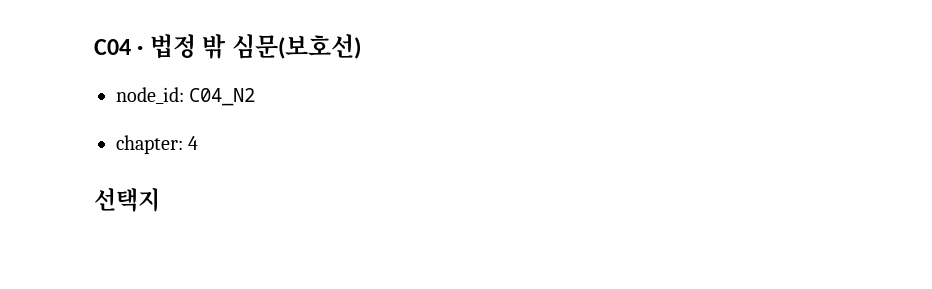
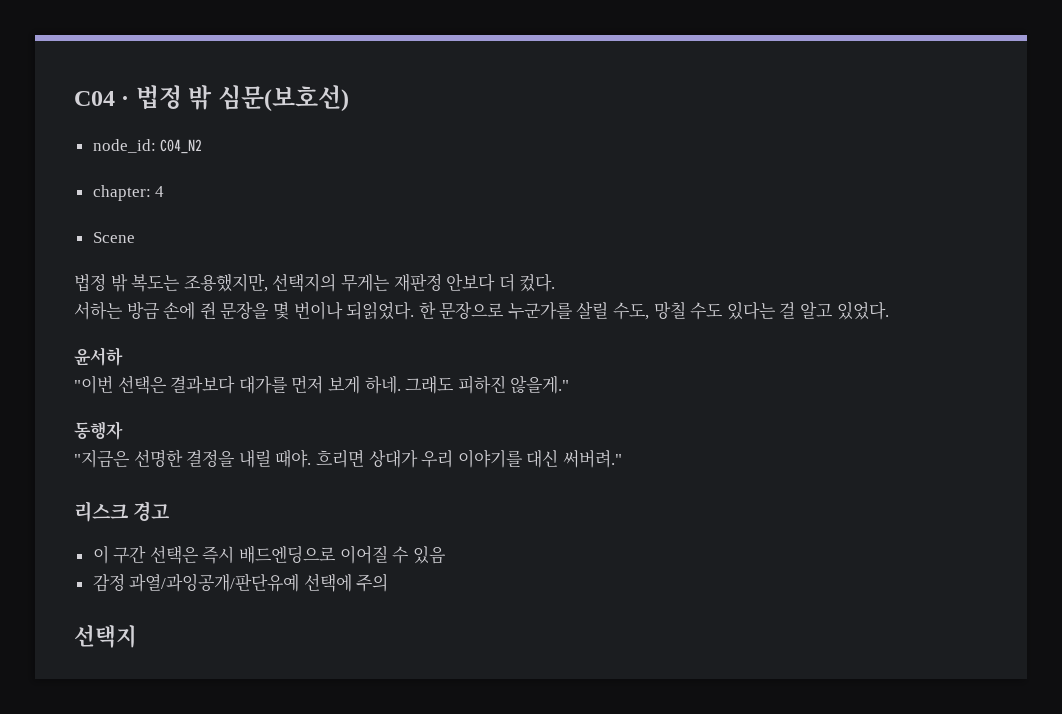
(199, 143) none -> [92,232,135,243] [74,273,556,292] [74,301,889,320] [74,347,123,366] [74,375,570,394] [74,421,123,440] [74,449,622,468] [74,501,171,522] [92,545,446,564] [92,573,389,592] // Scene // 법정 밖 복도는 조용했지만, 선택지의 무게는 재판정 안보다 더 컸다. // 서하는 방금 손에 쥔 문장을 몇 번이나 되읽었다. 한 문장으로 누군가를 살릴 수도, 망칠 수도 있다는 걸 알고 있었다. // 윤서하 // "이번 선택은 결과보다 대가를 먼저 보게 하네. 그래도 피하진 않을게." // 동행자 // "지금은 선명한 결정을 내릴 때야. 흐리면 상대가 우리 이야기를 대신 써버려." // 리스크 경고 // 이 구간 선택은 즉시 배드엔딩으로 이어질 수 있음 // 감정 과열/과잉공개/판단유예 선택에 주의

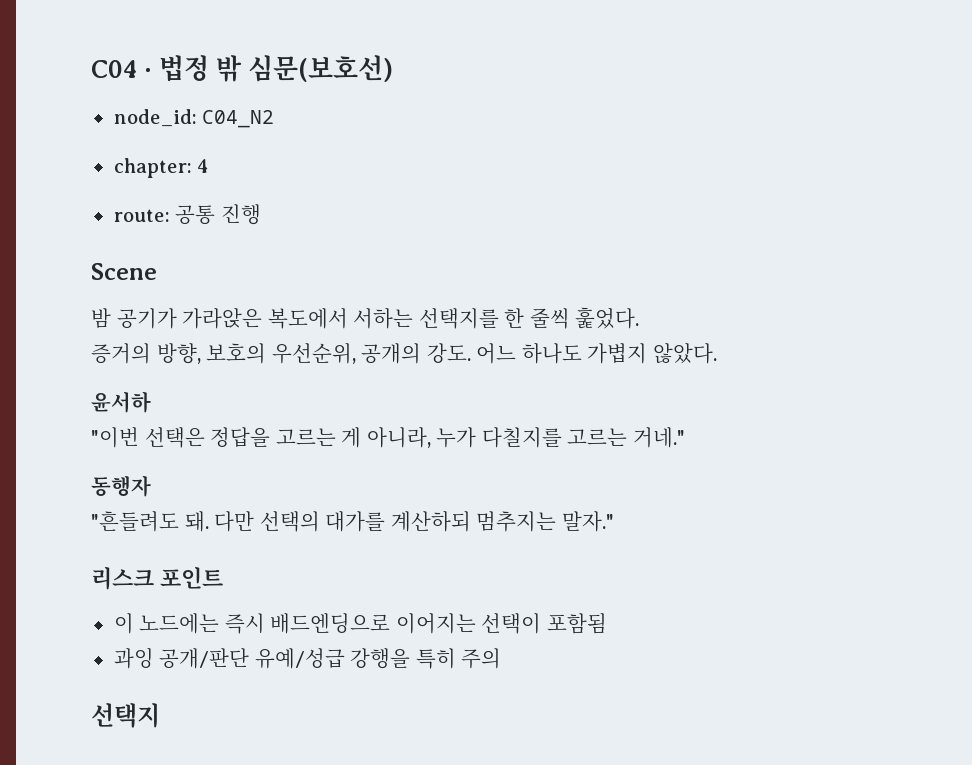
[92,232,135,243] [74,273,556,292] [74,301,889,320] [74,347,123,366] [74,375,570,394] [74,421,123,440] [74,449,622,468] Scene // 법정 밖 복도는 조용했지만, 선택지의 무게는 재판정 안보다 더 컸다. // 서하는 방금 손에 쥔 문장을 몇 번이나 되읽었다. 한 문장으로 누군가를 살릴 수도, 망칠 수도 있다는 걸 알고 있었다. // 윤서하 // "이번 선택은 결과보다 대가를 먼저 보게 하네. 그래도 피하진 않을게." // 동행자 // "지금은 선명한 결정을 내릴 때야. 흐리면 상대가 우리 이야기를 대신 써버려." -> [113,204,261,225] [91,263,157,280] [91,307,640,329] [91,343,717,364] [91,391,151,413] [91,427,685,448] [91,475,151,497] [91,511,614,532] route: 공통 진행 // Scene // 밤 공기가 가라앉은 복도에서 서하는 선택지를 한 줄씩 훑었다. // 증거의 방향, 보호의 우선순위, 공개의 강도. 어느 하나도 가볍지 않았다. // 윤서하 // "이번 선택은 정답을 고르는 게 아니라, 누가 다칠지를 고르는 거네." // 동행자 // "흔들려도 돼. 다만 선택의 대가를 계산하되 멈추지는 말자."
[133,501,171,521] 경고 -> [160,567,223,589] 포인트
[113,545,446,564] [92,573,352,592] 구간 선택은 즉시 배드엔딩으로 이어질 수 있음 // 감정 과열/과잉공개/판단유예 선택에 -> [139,613,607,634] [113,648,456,669] 노드에는 즉시 배드엔딩으로 이어지는 선택이 포함됨 // 과잉 공개/판단 유예/성급 강행을 특히

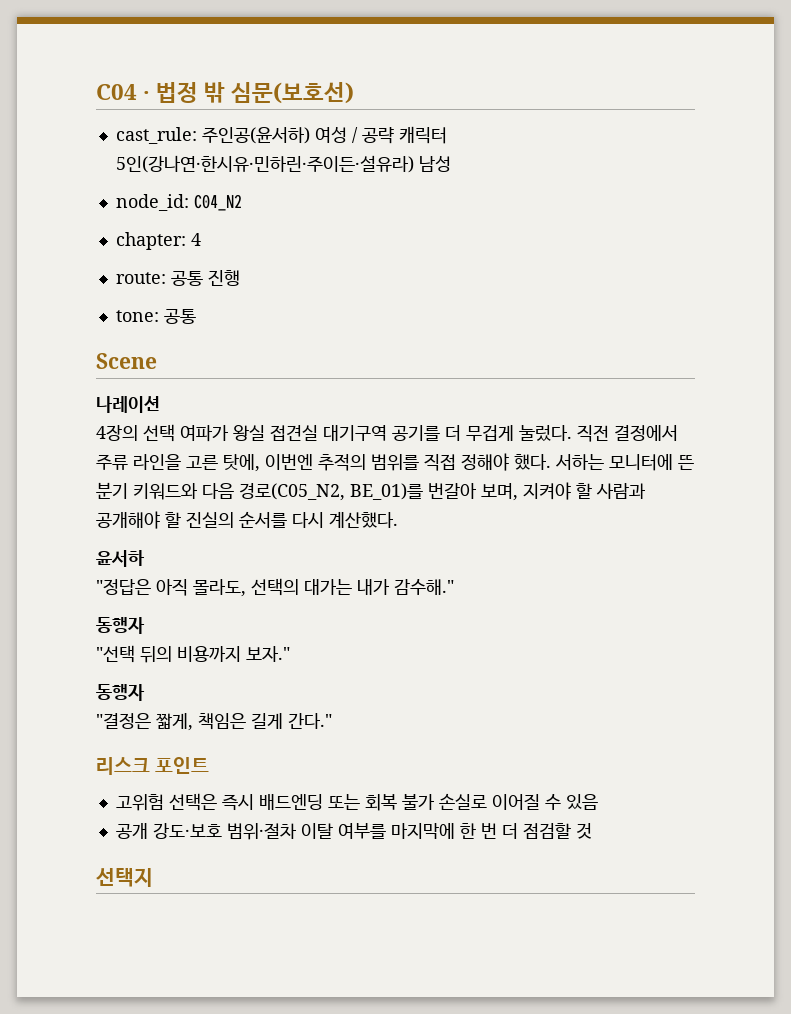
(394, 68) none -> [115,126,447,144] [115,155,451,173] // cast_rule: 주인공(윤서하) 여성 / 공략 캐릭터 5인(강나연·한시유·민하린·주이든·설유라) 남성
(261, 214) none -> [115,309,196,324] // tone: 공통
[91,307,640,329] [91,343,717,364] [91,391,151,413] [91,427,685,448] [91,475,151,497] [91,511,614,532] [91,567,223,590] [113,613,607,634] [113,648,502,669] 밤 공기가 가라앉은 복도에서 서하는 선택지를 한 줄씩 훑었다. // 증거의 방향, 보호의 우선순위, 공개의 강도. 어느 하나도 가볍지 않았다. // 윤서하 // "이번 선택은 정답을 고르는 게 아니라, 누가 다칠지를 고르는 거네." // 동행자 // "흔들려도 돼. 다만 선택의 대가를 계산하되 멈추지는 말자." // 리스크 포인트 // 이 노드에는 즉시 배드엔딩으로 이어지는 선택이 포함됨 // 과잉 공개/판단 유예/성급 강행을 특히 주의 -> [96,396,160,413] [96,424,678,442] [96,453,694,472] [96,482,646,501] [96,511,398,529] [96,550,145,567] [96,578,454,597] [96,617,145,634] [96,645,290,663] [96,684,145,701] [96,713,332,731] [96,757,210,775] [115,793,598,811] [115,823,592,840] 나레이션 // 4장의 선택 여파가 왕실 접견실 대기구역 공기를 더 무겁게 눌렀다. 직전 결정에서 주류 라인을 고른 탓에, 이번엔 추적의 범위를 직접 정해야 했다. 서하는 모니터에 뜬 분기 키워드와 다음 경로(C05_N2, BE_01)를 번갈아 보며, 지켜야 할 사람과 공개해야 할 진실의 순서를 다시 계산했다. // 윤서하 // "정답은 아직 몰라도, 선택의 대가는 내가 감수해." // 동행자 // "선택 뒤의 비용까지 보자." // 동행자 // "결정은 짧게, 책임은 길게 간다." // 리스크 포인트 // 고위험 선택은 즉시 배드엔딩 또는 회복 불가 손실로 이어질 수 있음 // 공개 강도·보호 범위·절차 이탈 여부를 마지막에 한 번 더 점검할 것

